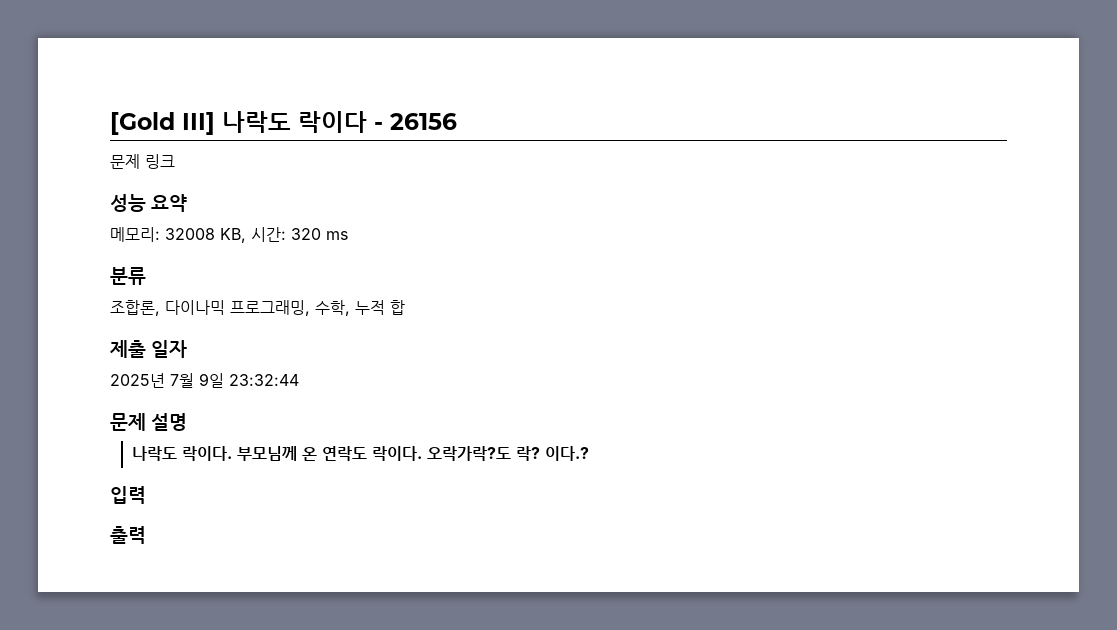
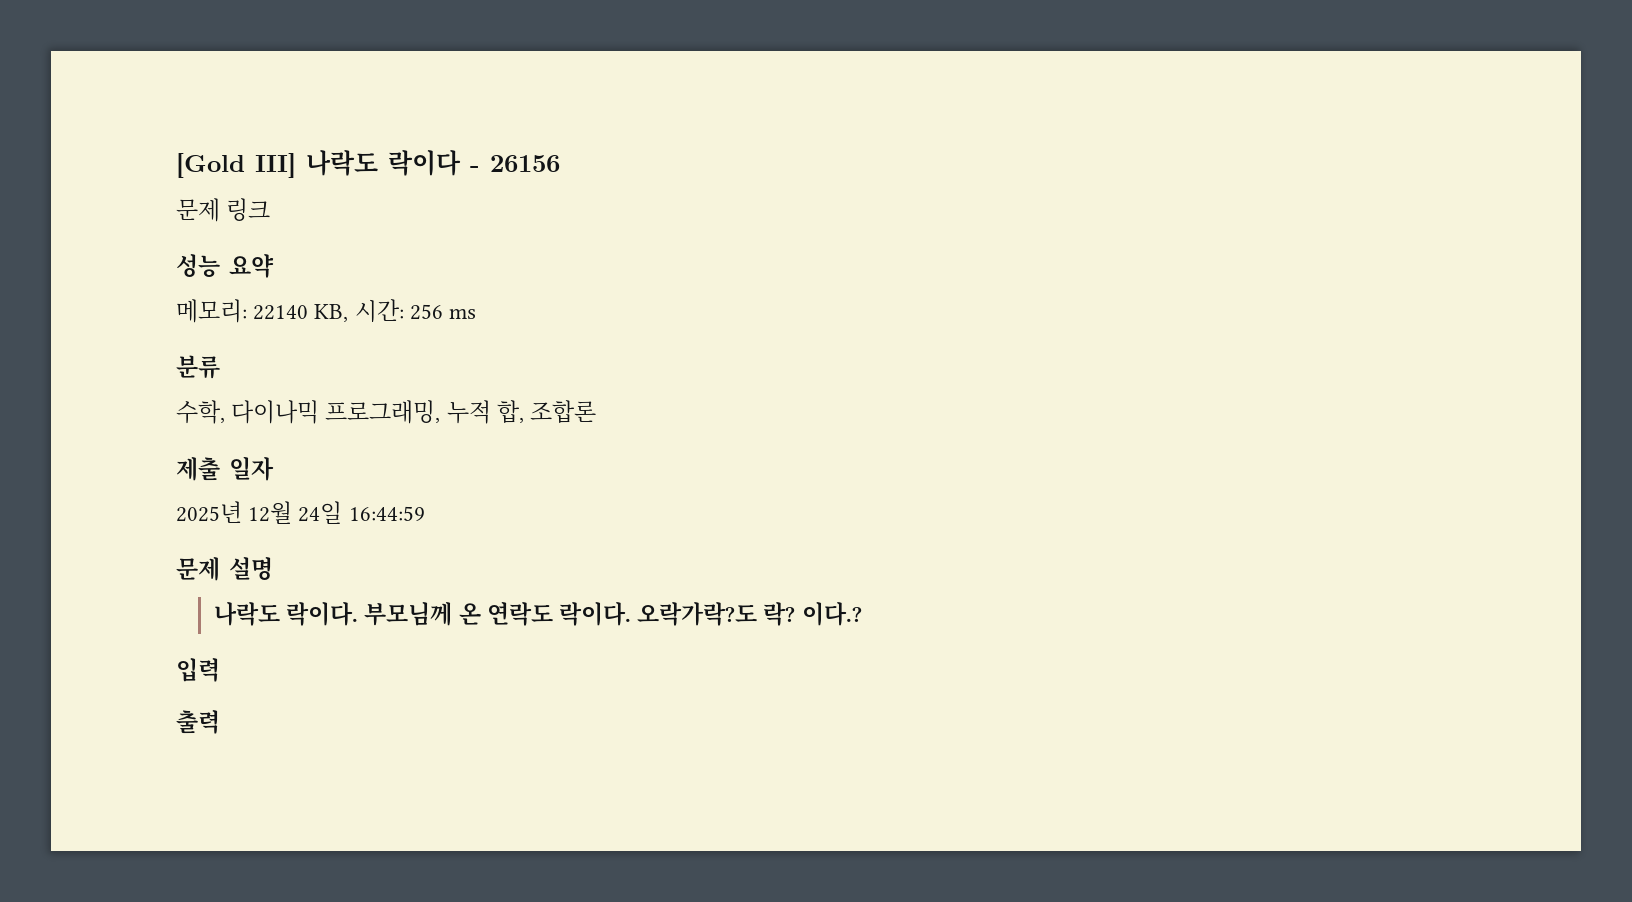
[165,228,215,240] 32008 -> [253,305,309,320] 22140
[291,228,321,240] 320 -> [409,304,443,320] 256
[110,300,160,316] 조합론, -> [176,400,225,424] 수학,
[315,300,405,316] 수학, 누적 합 -> [446,400,597,424] 누적 합, 조합론
[170,373,299,388] 7월 9일 23:32:44 -> [248,501,425,524] 12월 24일 16:44:59

